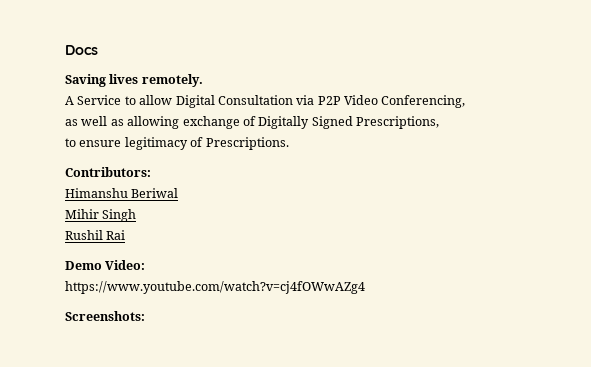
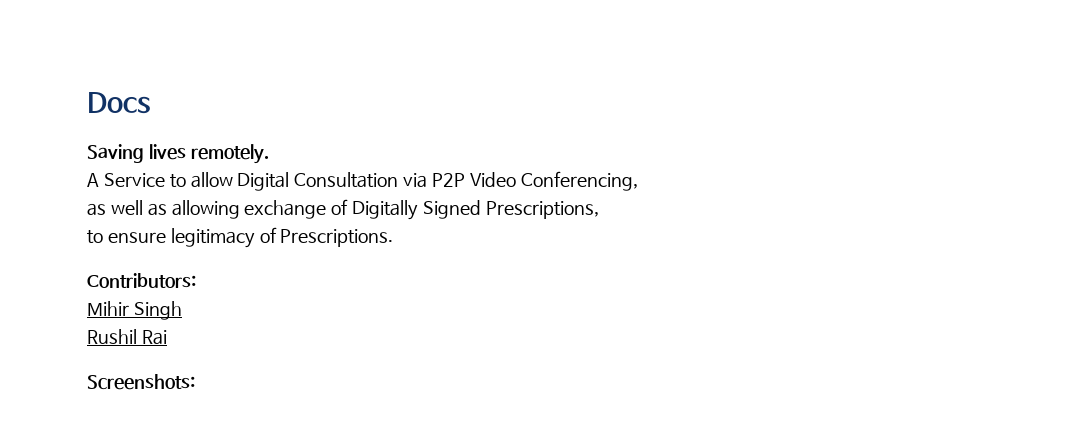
[65,188,179,198] // Himanshu Beriwal -> (196, 280) none
[65,260,146,270] [65,281,365,294] // Demo Video: // https://www.youtube.com/watch?v=cj4fOWwAZg4 -> (167, 337) none

